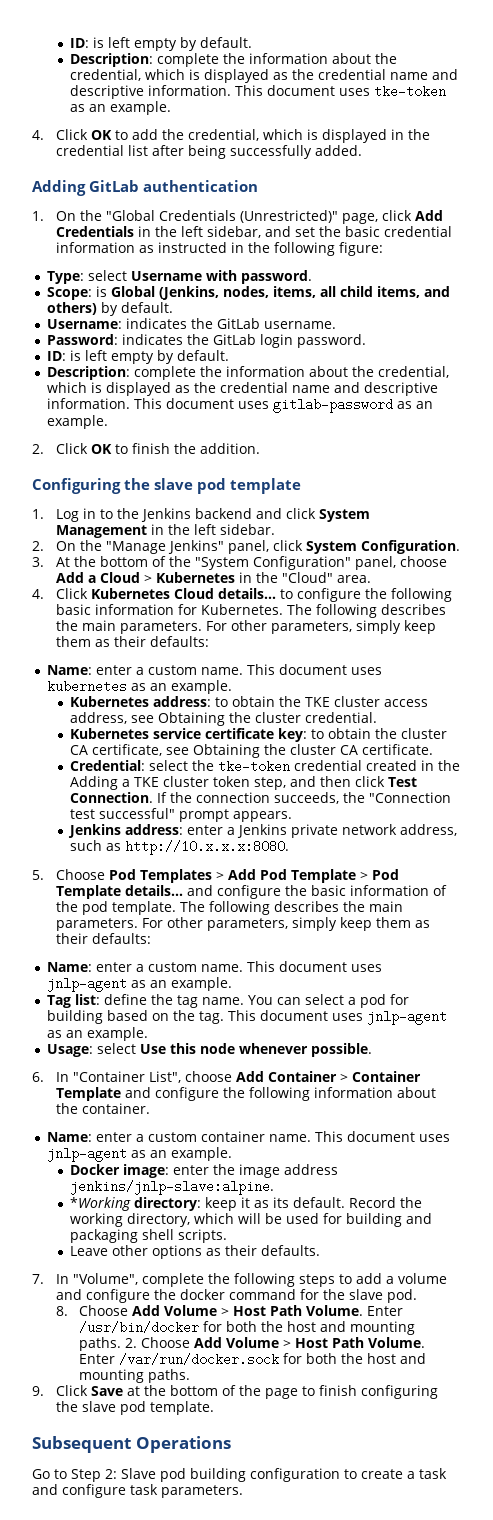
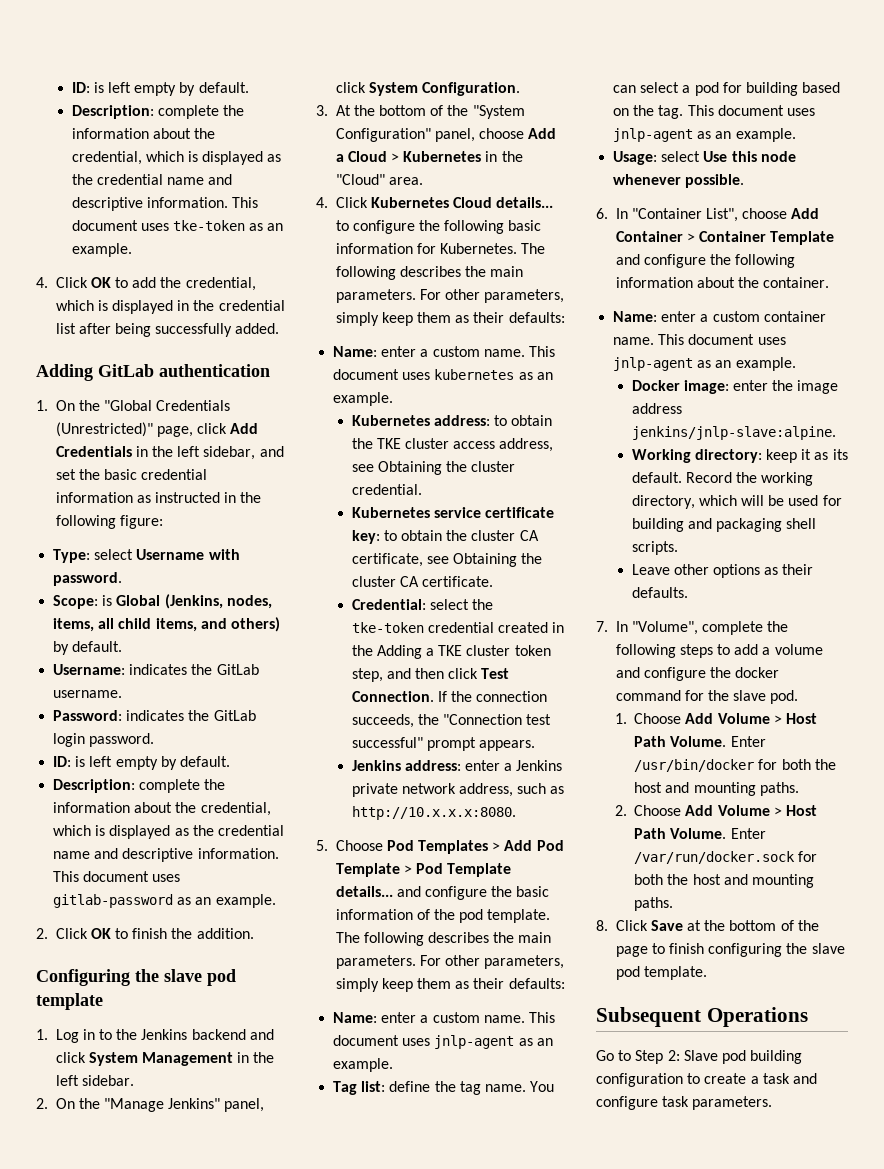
[70,1197,132,1211] *Working -> [631,449,691,463] Working
[55,1306,68,1316] 8. -> [614,713,627,724] 1.
(122, 1344) none -> (799, 789) //
[32,1386,44,1396] 9. -> [596,920,608,931] 8.

